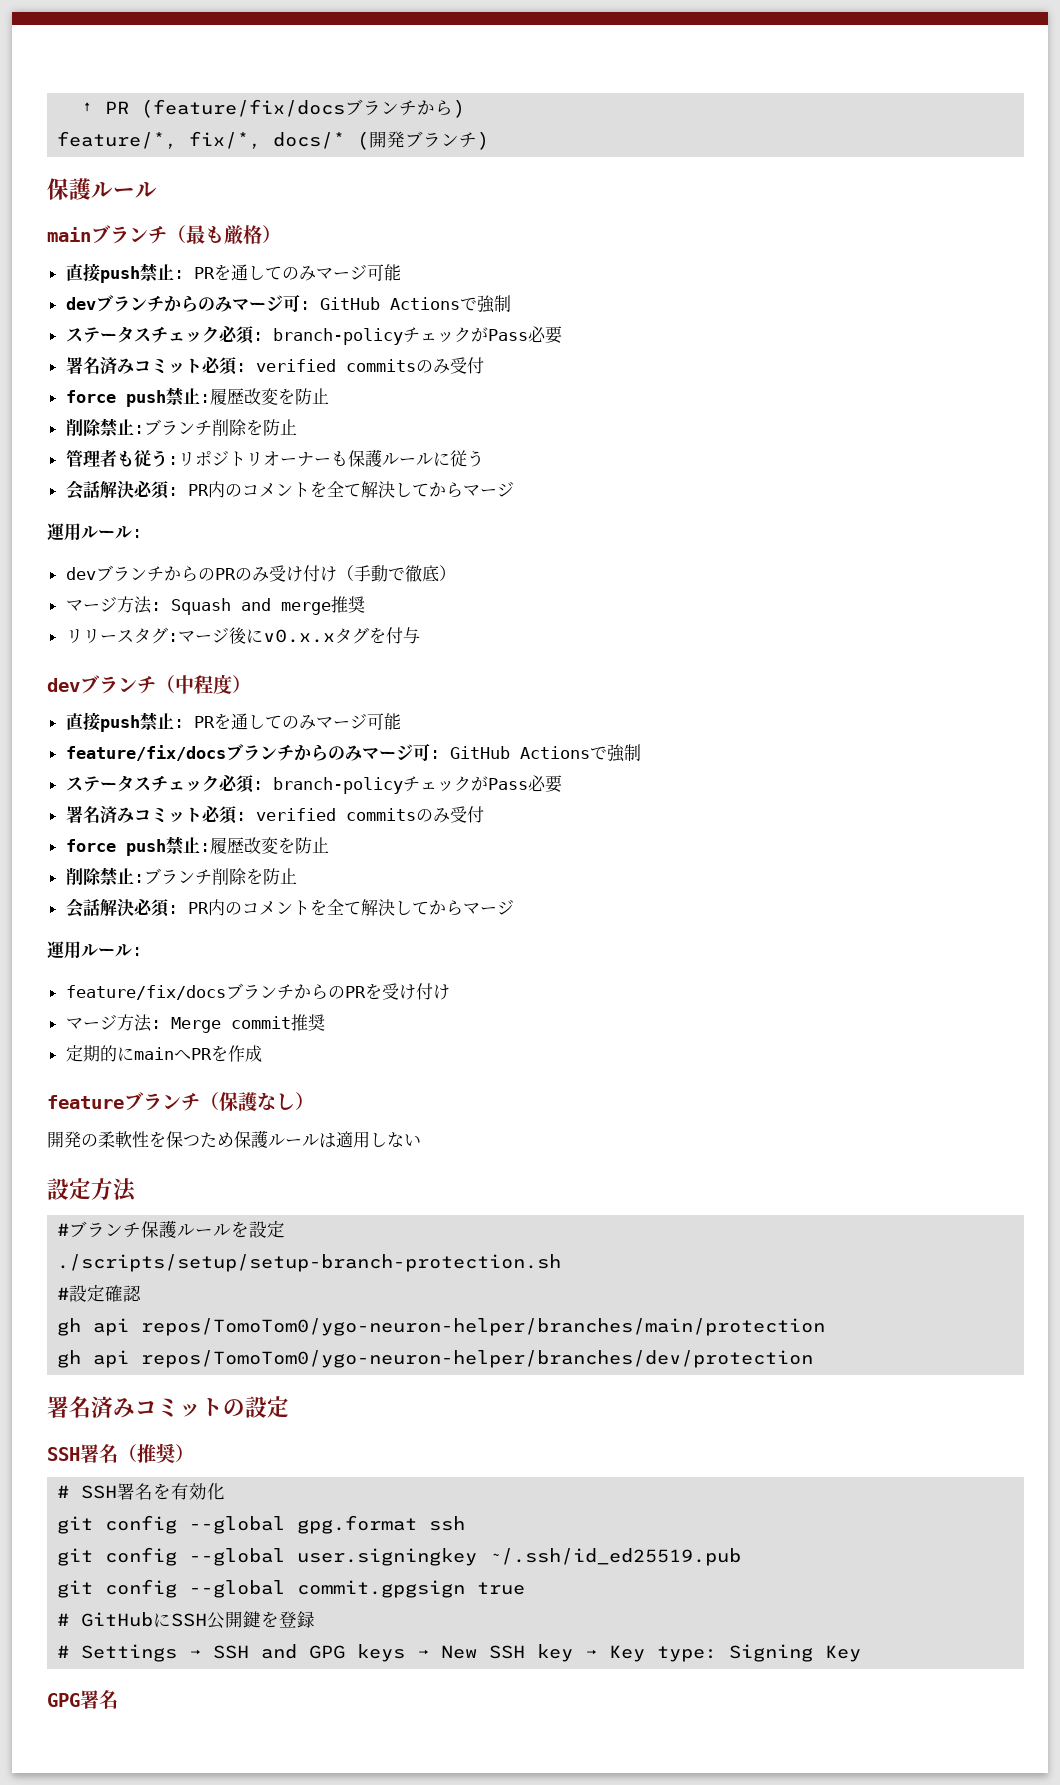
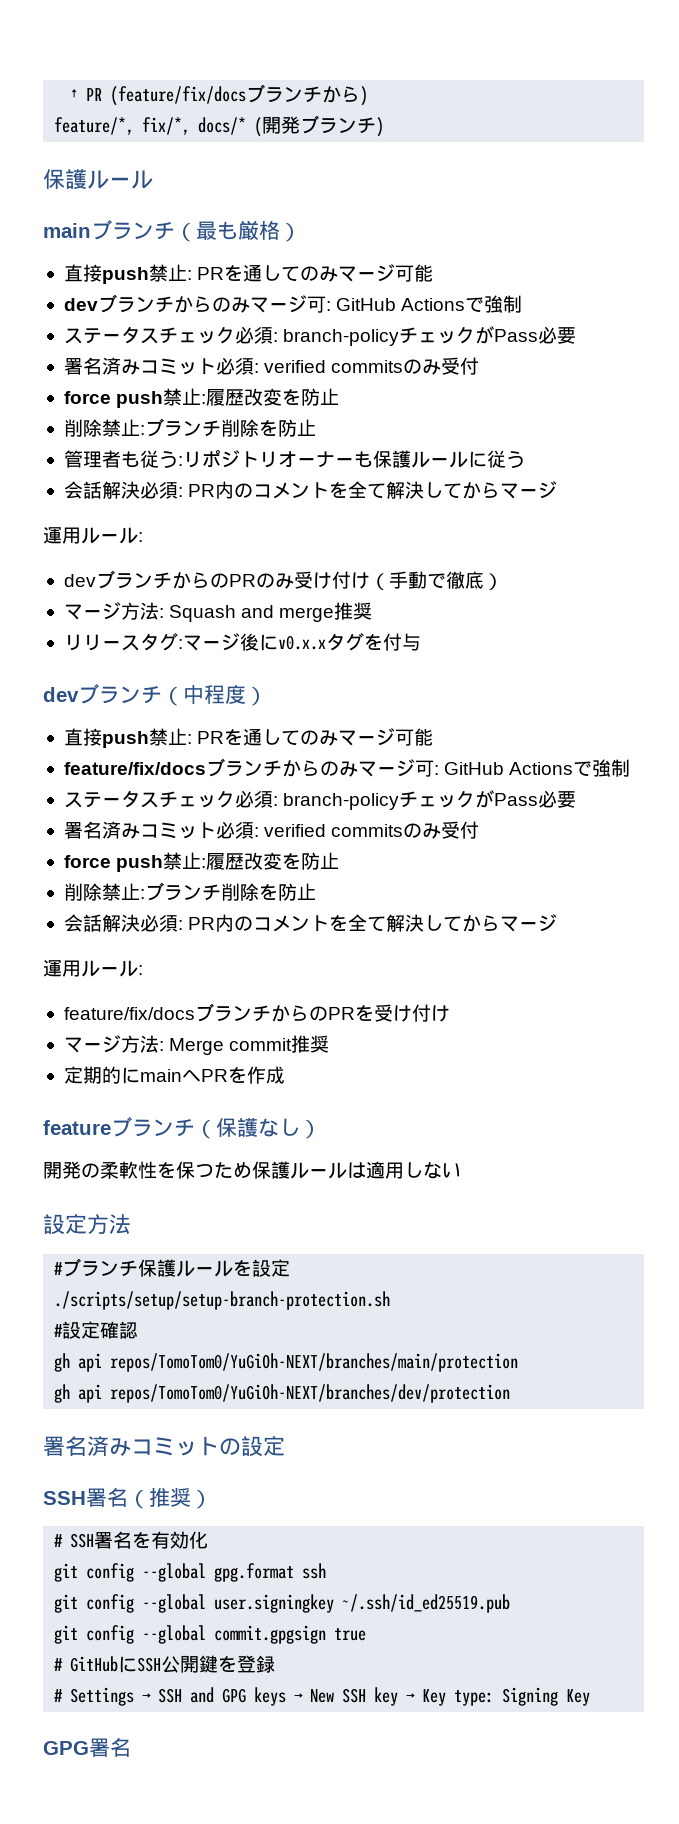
[141,1318,826,1336] [57,1350,814,1368] repos/TomoTom0/ygo-neuron-helper/branches/main/protection // gh api repos/TomoTom0/ygo-neuron-helper/branches/dev/protection -> [110,1353,519,1372] [54,1384,511,1403] repos/TomoTom0/YuGiOh-NEXT/branches/main/protection // gh api repos/TomoTom0/YuGiOh-NEXT/branches/dev/protection

